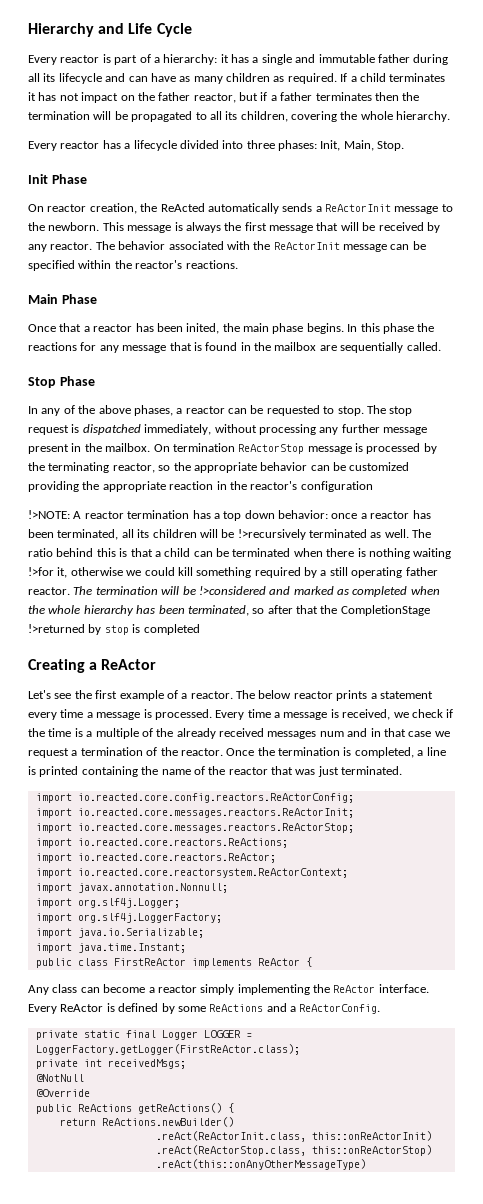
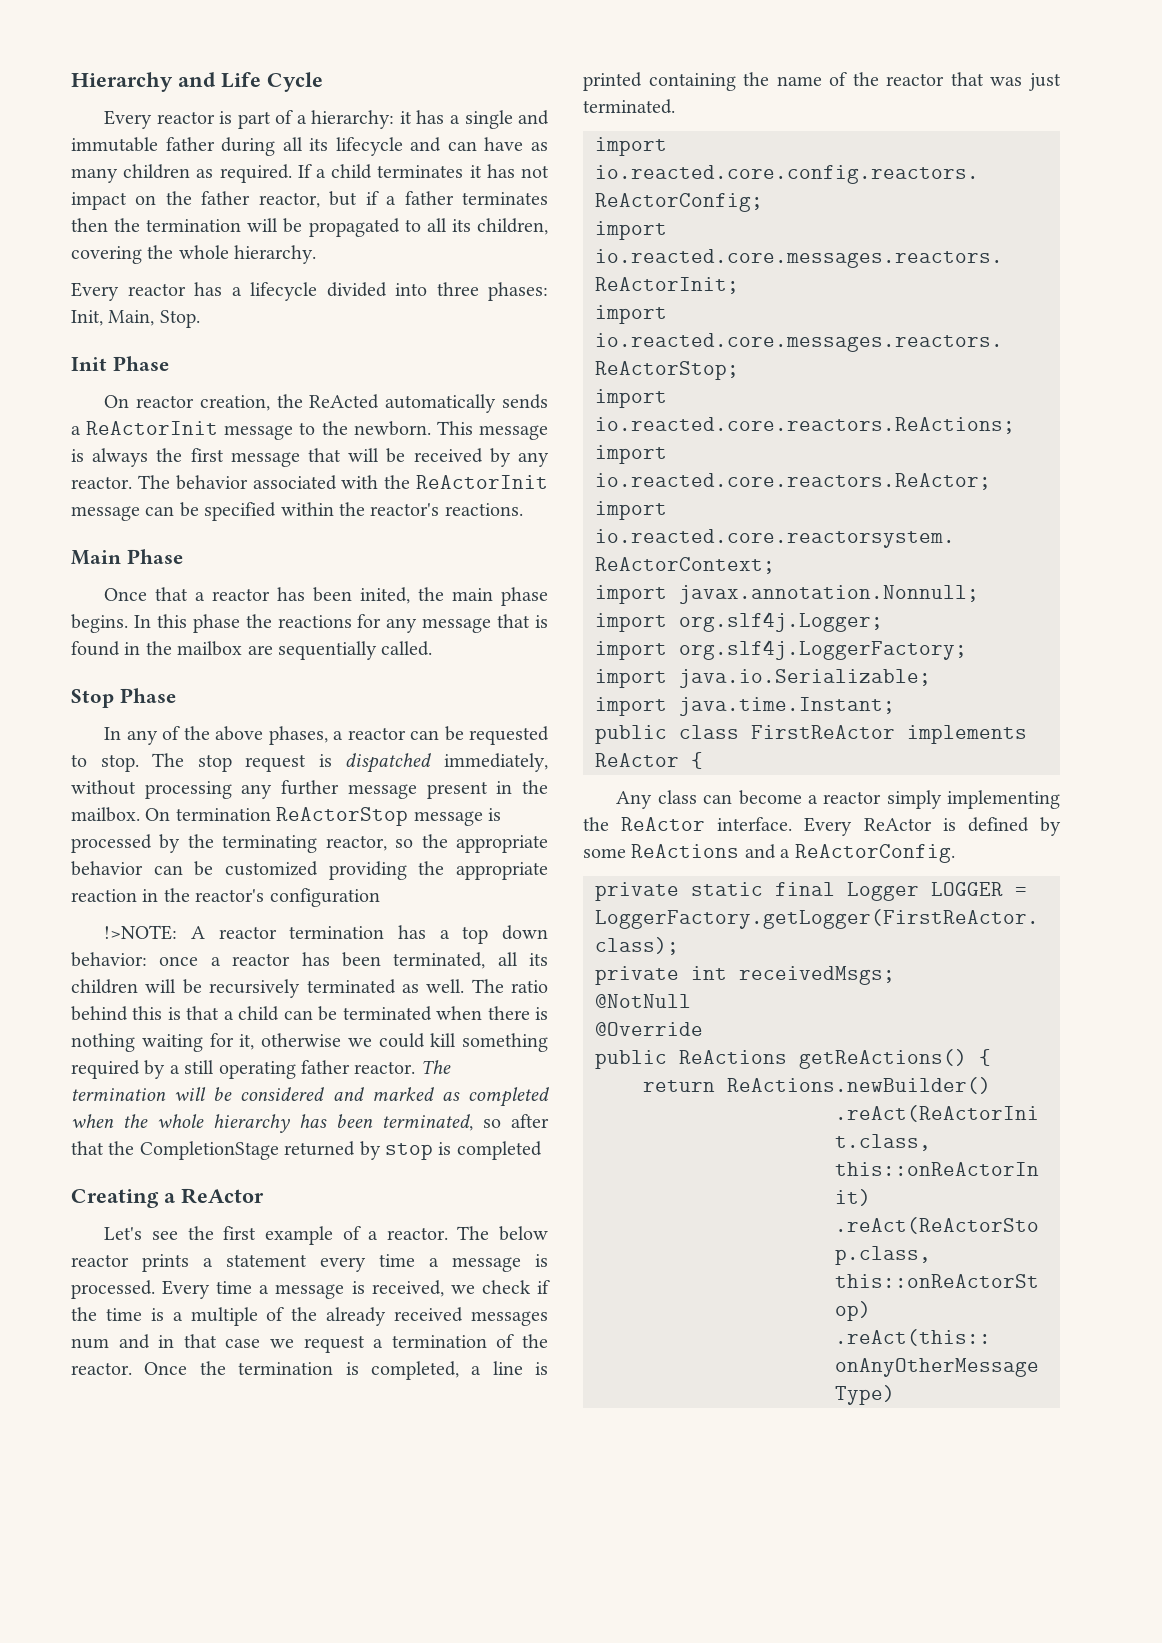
[237,529,306,540] !>recursively -> [209,979,301,998] recursively
[28,567,54,576] !>for -> [209,1033,234,1047] for
[198,586,266,595] !>considered -> [240,1087,325,1101] considered
[28,624,85,633] !>returned -> [284,1141,356,1156] returned

